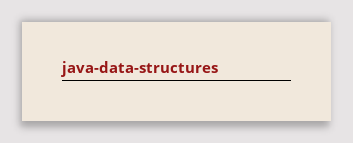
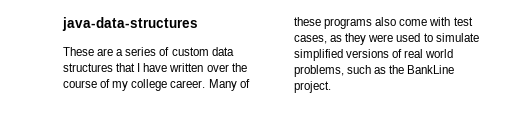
(218, 69) none -> [63,47,234,56] [63,63,247,72] [63,79,250,91] [294,17,473,29] [294,33,479,45] [294,49,454,61] [294,65,455,77] [294,81,331,93] // These are a series of custom data structures that I have written over the course of my college career. Many of these programs also come with test cases, as they were used to simulate simplified versions of real world problems, such as the BankLine project.

